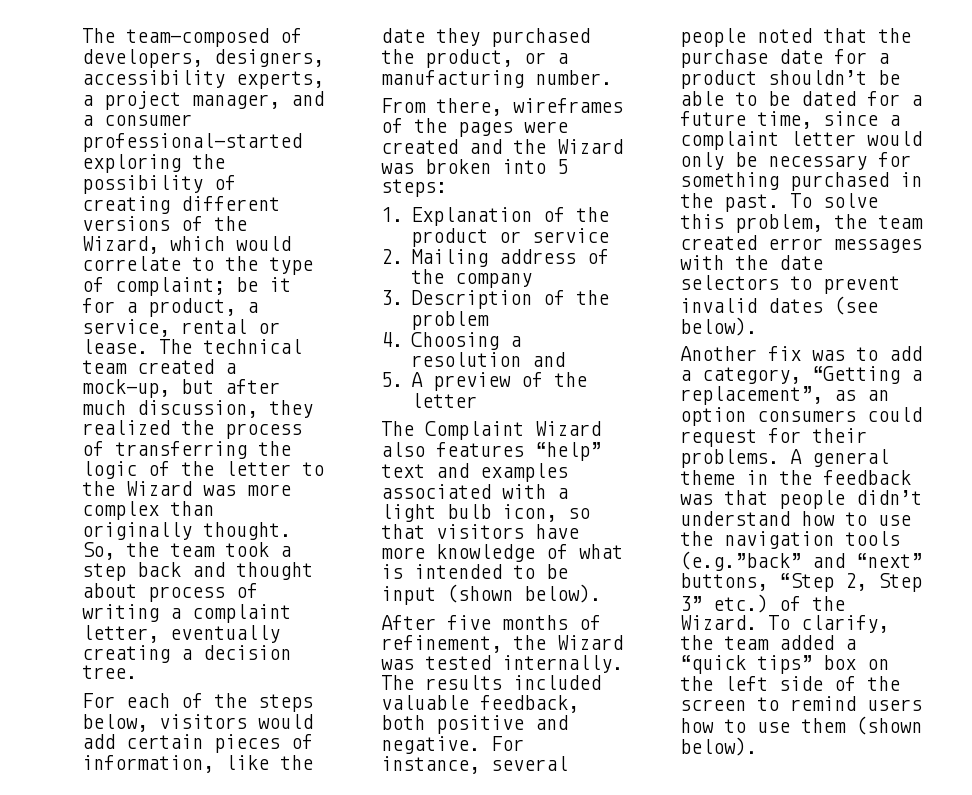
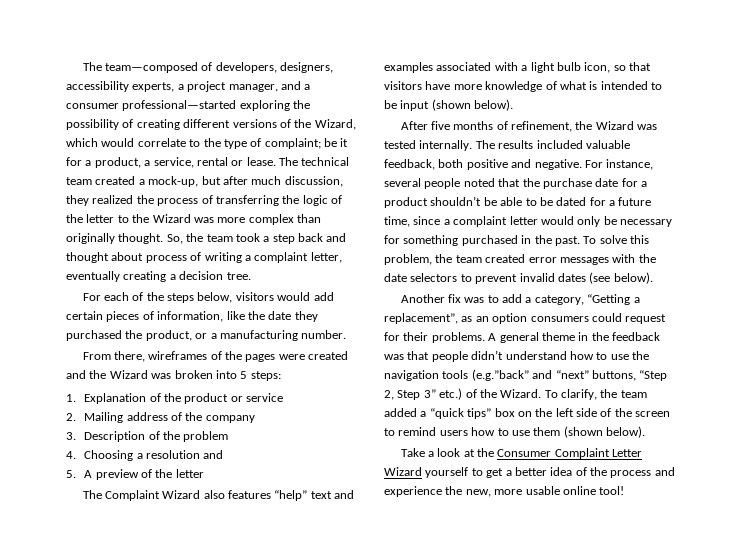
(757, 746) none -> [400,448,643,459] [384,467,675,478] [384,486,625,497] // Take a look at the Consumer Complaint Letter Wizard yourself to get a better idea of the process and experience the new, more usable online tool!

